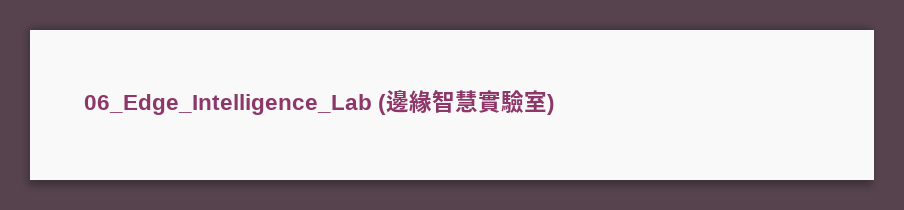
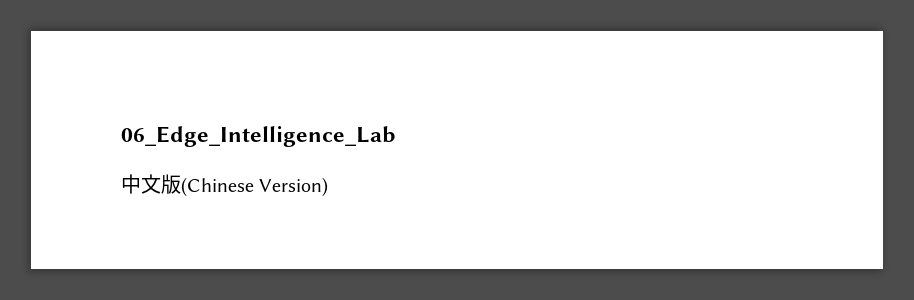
[378,90,556,115] (邊緣智慧實驗室) -> [121,174,329,197] // 中文版(Chinese Version)

